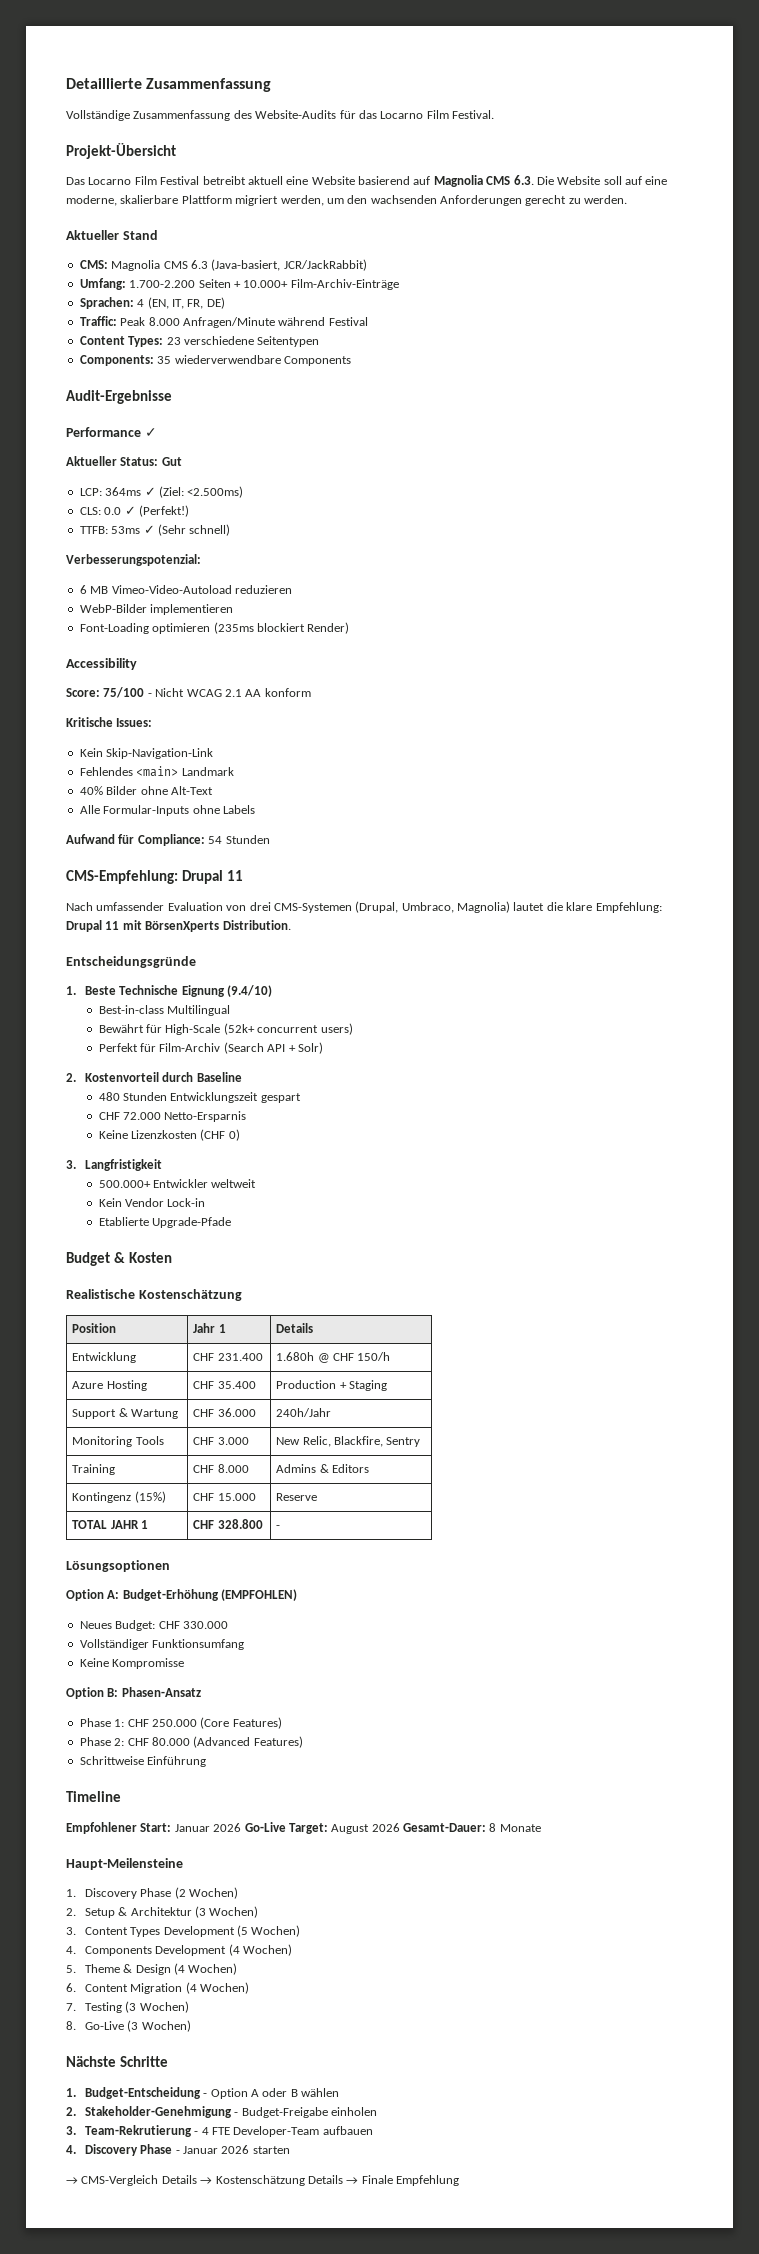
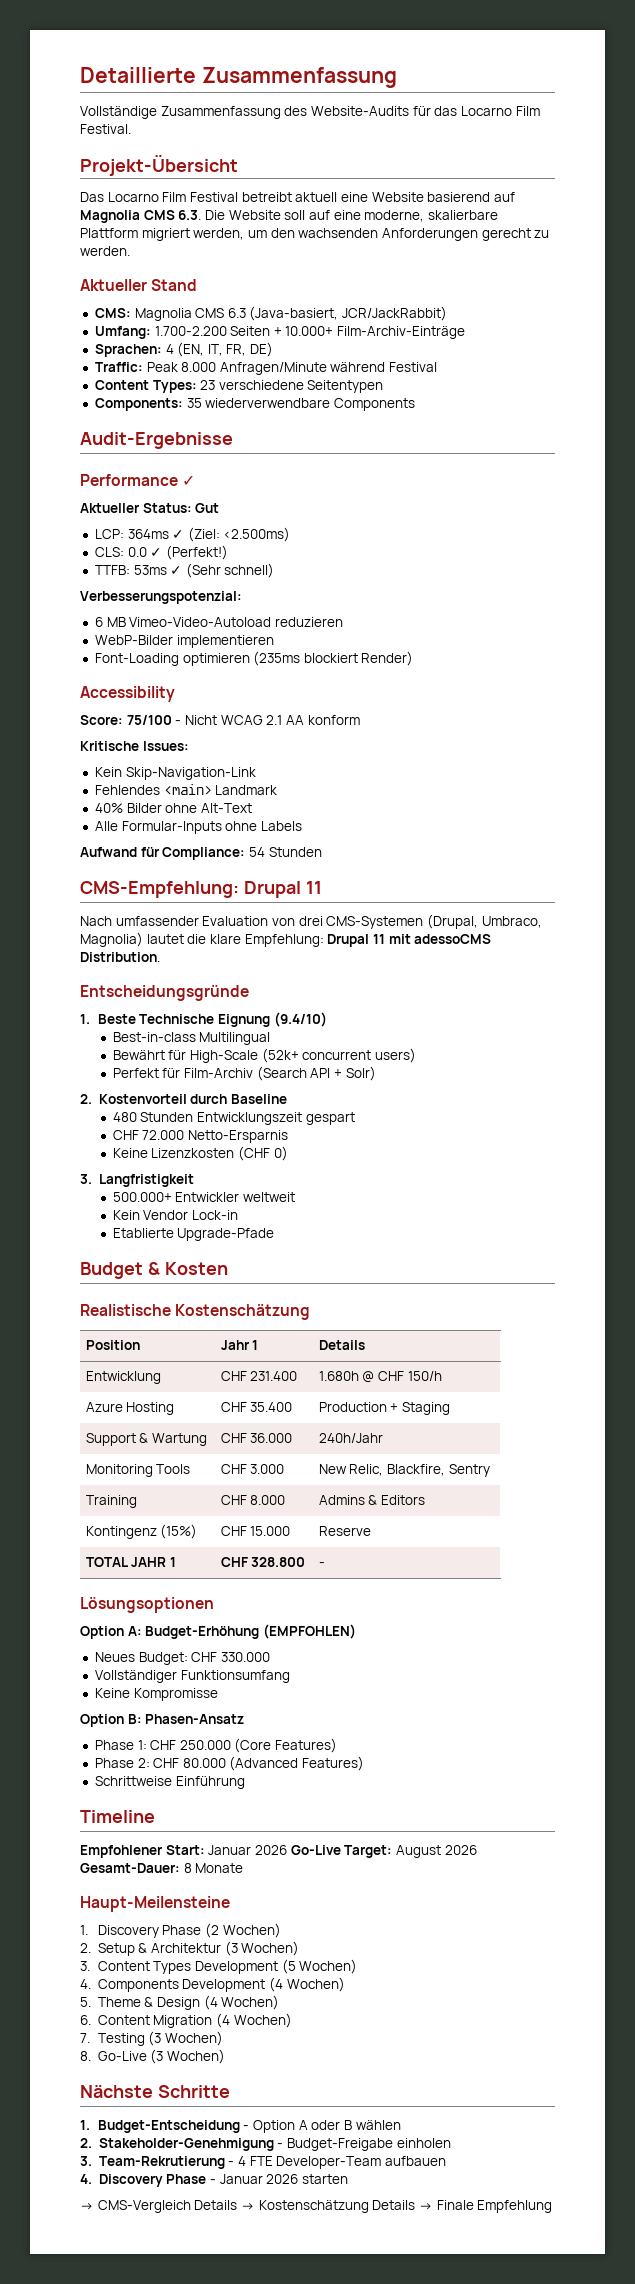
[145,921,220,932] BörsenXperts -> [414,934,492,944] adessoCMS

